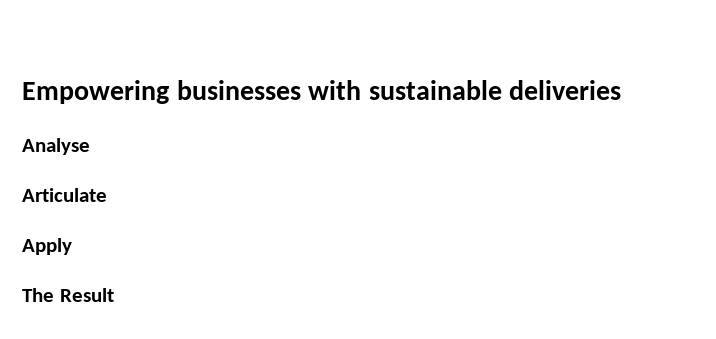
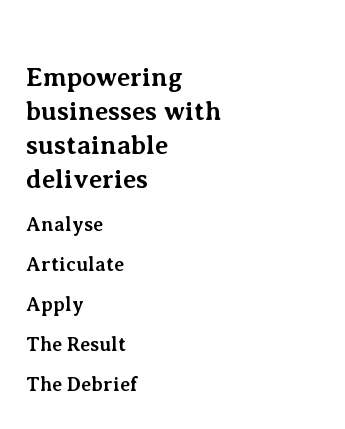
(114, 295) none -> [26,376,139,391] // The Debrief

